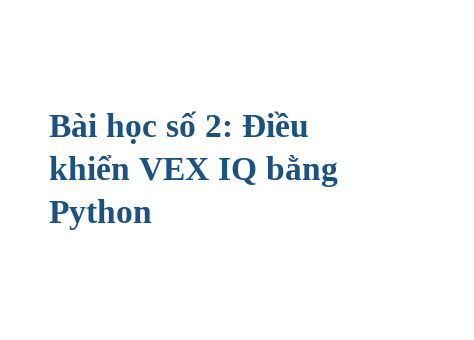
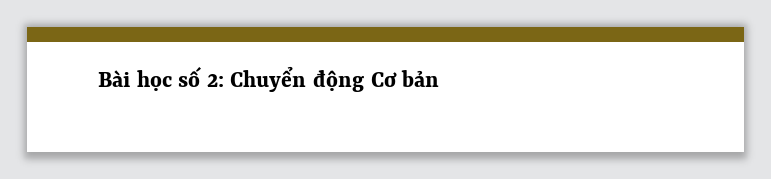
[242,111,310,137] [49,155,339,187] [49,199,152,230] Điều khiển VEX IQ bằng Python -> [230,66,440,92] Chuyển động Cơ bản

